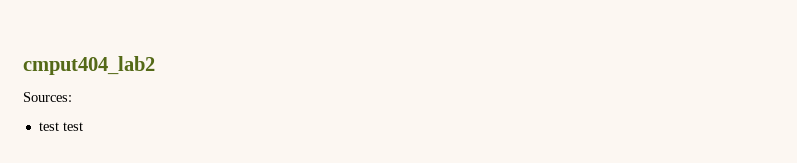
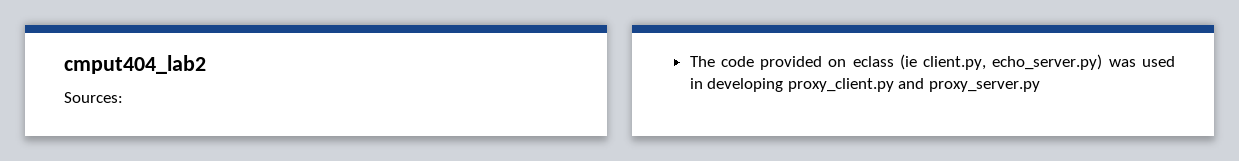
[38,122,83,131] test test -> [689,54,1175,70] [689,78,1041,92] The code provided on eclass (ie client.py, echo_server.py) was used in developing proxy_client.py and proxy_server.py

